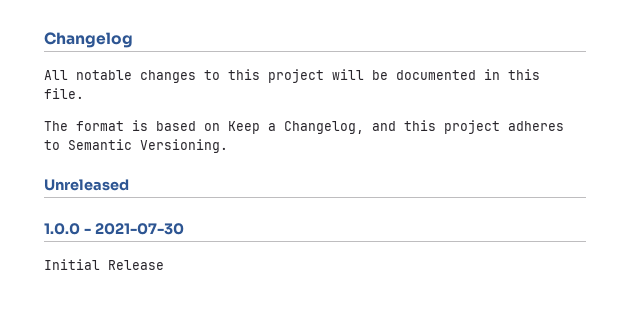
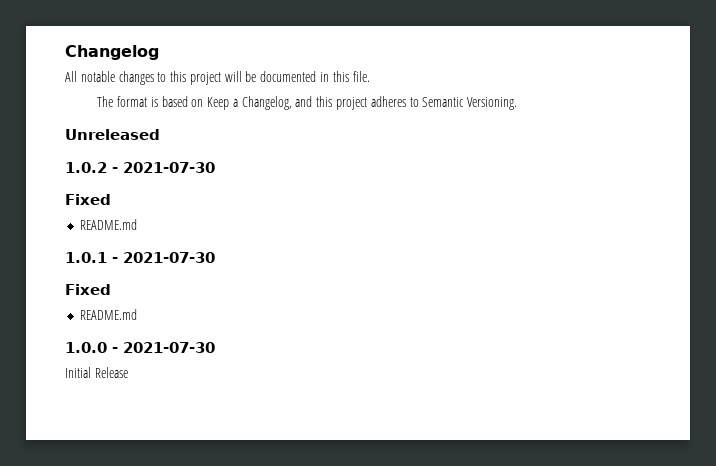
(129, 185) none -> [65,162,215,173] [65,194,111,205] [80,219,138,230] [65,252,215,263] [65,284,111,295] [80,309,138,320] // 1.0.2 - 2021-07-30 // Fixed // README.md // 1.0.1 - 2021-07-30 // Fixed // README.md

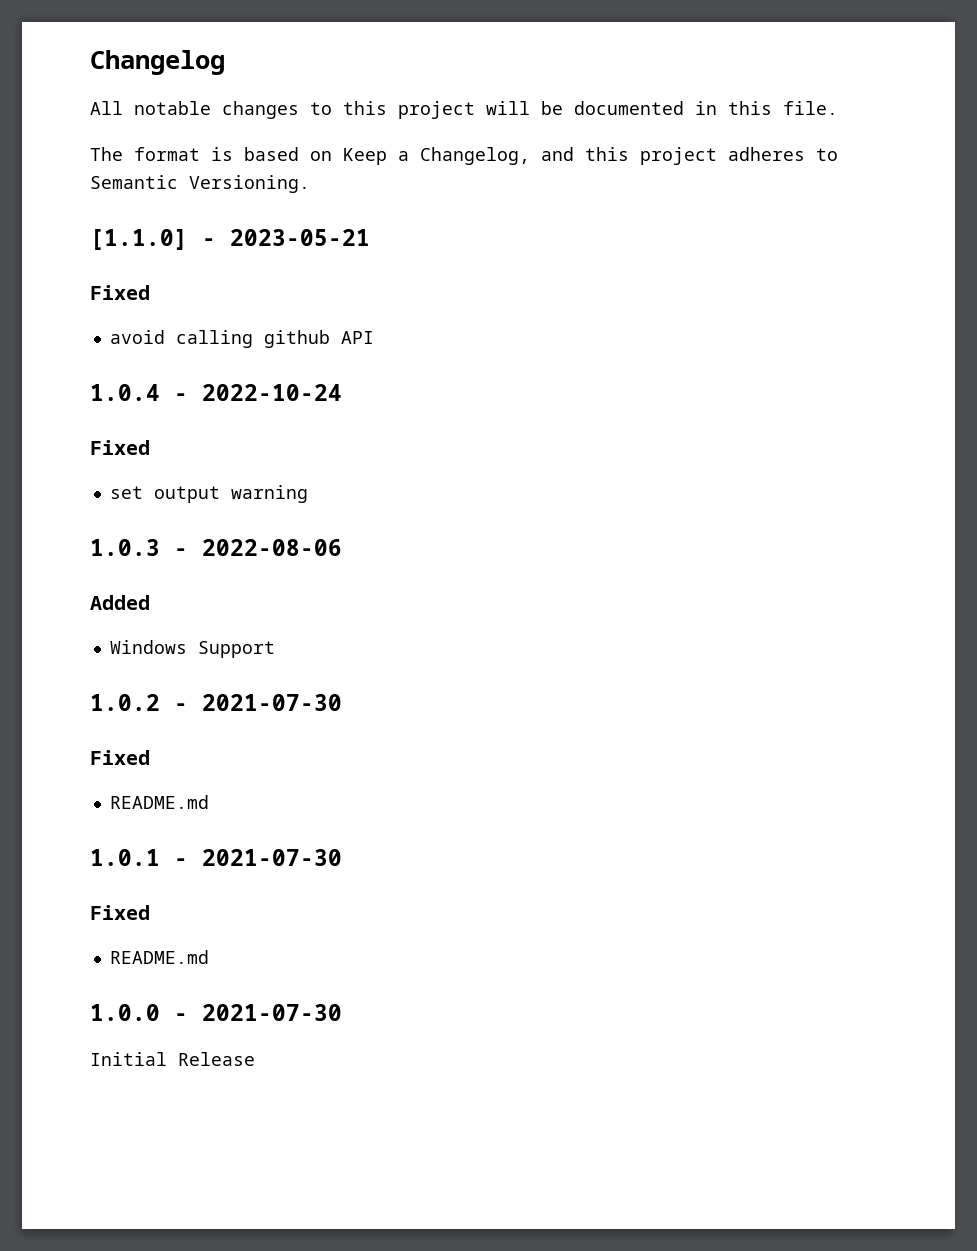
[65,129,160,140] Unreleased -> [90,229,370,250] [90,285,150,300] [109,330,374,348] [90,384,342,401] [90,440,150,455] [109,485,308,503] [90,539,342,556] [90,595,150,610] [109,640,275,658] [1.1.0] - 2023-05-21 // Fixed // avoid calling github API // 1.0.4 - 2022-10-24 // Fixed // set output warning // 1.0.3 - 2022-08-06 // Added // Windows Support

